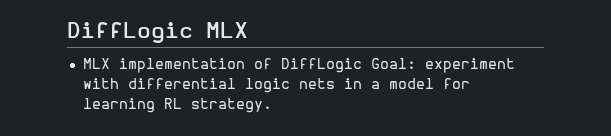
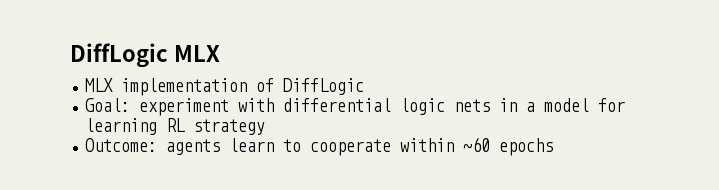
(362, 65) none -> (365, 86) //
[190,98,272,113] strategy. -> [193,119,266,135] [85,137,554,156] strategy // Outcome: agents learn to cooperate within ~60 epochs

